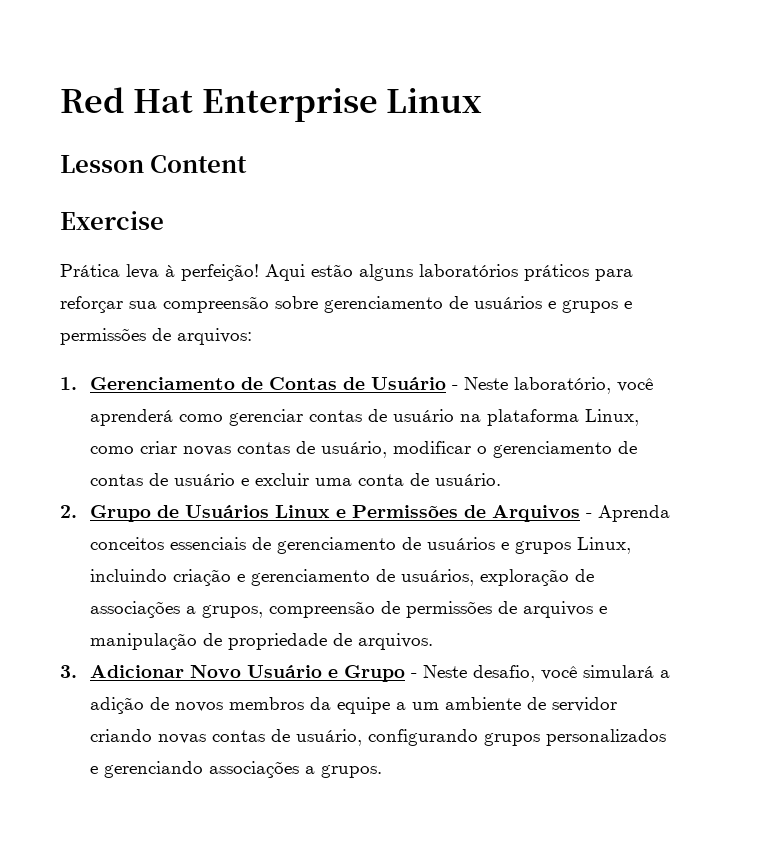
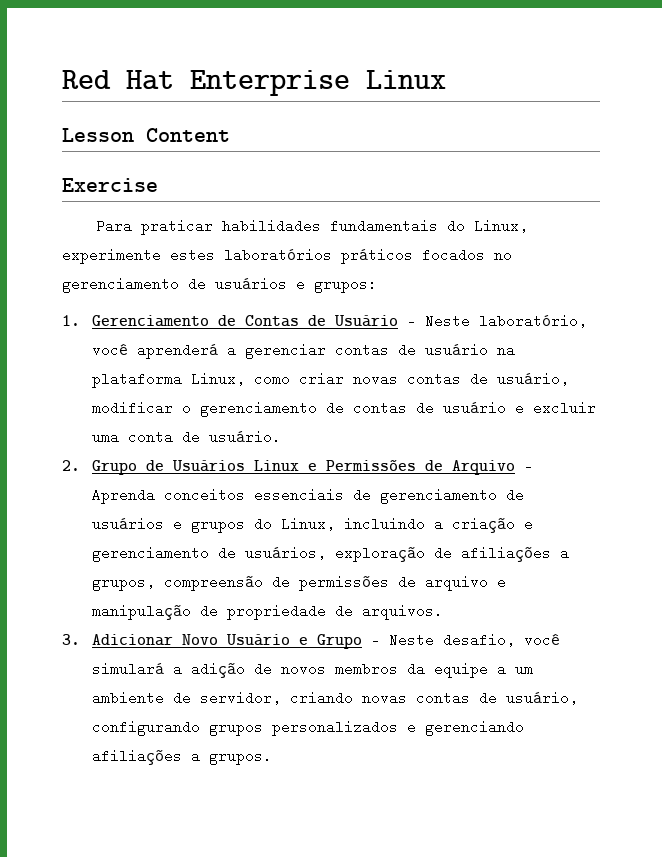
[60,264,633,281] [60,296,632,313] [60,328,252,345] Prática leva à perfeição! Aqui estão alguns laboratórios práticos para reforçar sua compreensão sobre gerenciamento de usuários e grupos e permissões de arquivos: -> [96,219,529,235] [62,248,512,264] [62,277,377,293] Para praticar habilidades fundamentais do Linux, experimente estes laboratórios práticos focados no gerenciamento de usuários e grupos:
[178,414,223,422] como -> [226,343,236,357] a
[491,505,580,522] Arquivos -> [451,460,515,475] Arquivo
(571, 547) none -> [253,517,272,531] do
(167, 575) none -> [433,517,443,531] a
[89,601,180,618] associações -> [460,546,551,562] afiliações
[522,601,593,618] arquivos -> [424,575,488,591] arquivo
[551,697,617,712] servidor -> [199,691,281,705] servidor,
[208,761,299,778] associações -> [91,749,182,765] afiliações

